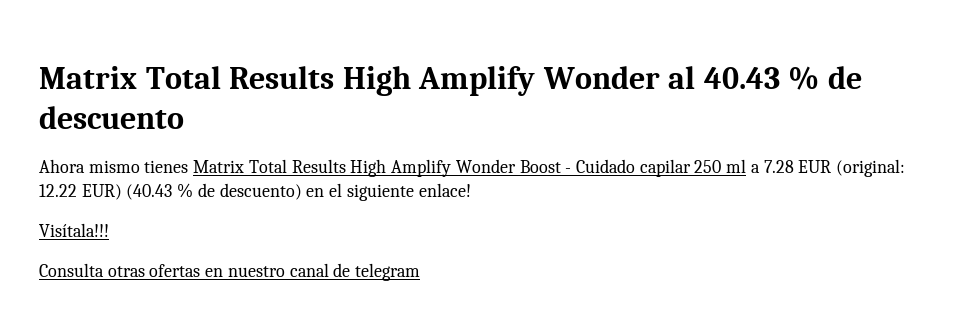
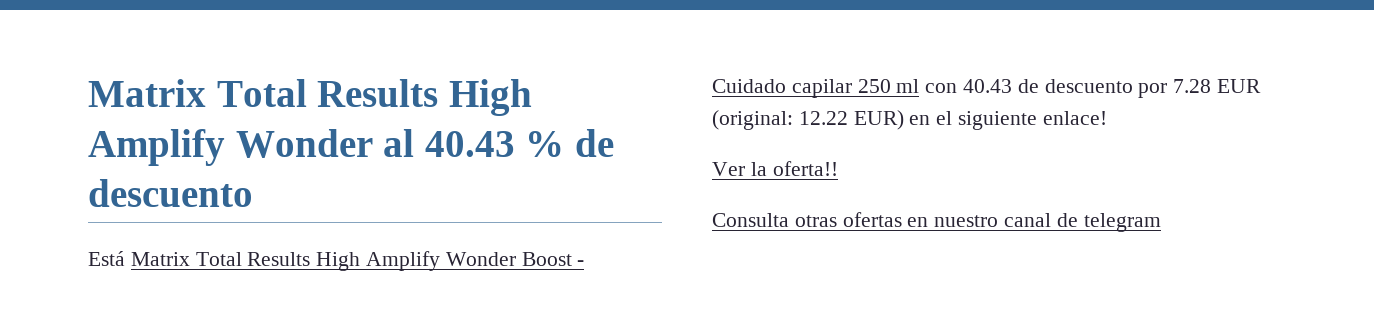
[39,159,189,173] Ahora mismo tienes -> [88,251,125,266] Está
[750,164,760,173] a -> [925,79,1168,98] con 40.43 de descuento por
[126,183,302,200] (40.43 % de descuento) -> (904, 120) none
[39,223,109,237] Visítala!!! -> [712,161,838,176] Ver la oferta!!

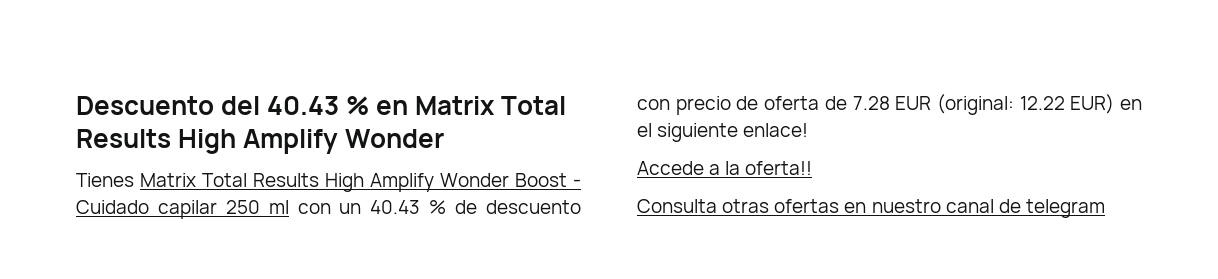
[88,79,532,116] [88,129,614,166] [88,179,253,207] [88,251,125,266] Matrix Total Results High Amplify Wonder al 40.43 % de descuento // Está -> [76,96,567,115] [76,129,445,154] [76,173,134,187] Descuento del 40.43 % en Matrix Total Results High Amplify Wonder // Tienes
[963,79,1168,98] 40.43 de descuento por -> [339,200,582,214] [637,96,847,115] un 40.43 % de descuento con precio de oferta de
[712,162,745,176] Ver -> [637,161,721,175] Accede a

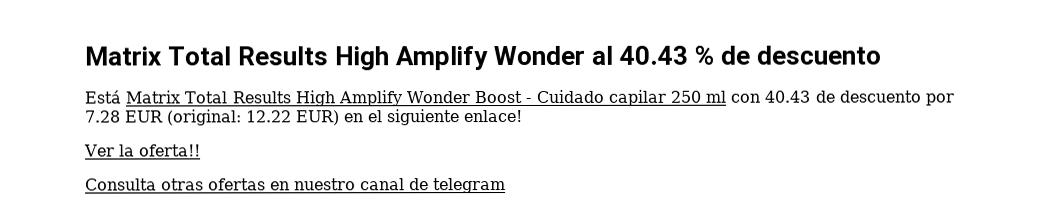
[76,96,567,115] [76,129,445,154] [76,173,134,187] Descuento del 40.43 % en Matrix Total Results High Amplify Wonder // Tienes -> [84,45,882,71] [84,90,121,104] Matrix Total Results High Amplify Wonder al 40.43 % de descuento // Está
[339,200,582,214] [637,96,847,115] un 40.43 % de descuento con precio de oferta de -> [764,90,954,106] 40.43 de descuento por
[637,161,721,175] Accede a -> [84,144,115,157] Ver

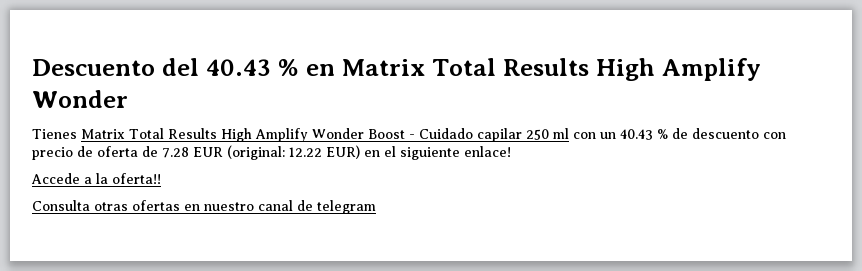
[84,45,882,71] [84,90,121,104] Matrix Total Results High Amplify Wonder al 40.43 % de descuento // Está -> [32,58,761,81] [32,90,128,108] [32,129,77,139] Descuento del 40.43 % en Matrix Total Results High Amplify Wonder // Tienes
[764,90,954,106] 40.43 de descuento por -> [599,128,786,140] [32,146,158,160] un 40.43 % de descuento con precio de oferta de
[84,144,115,157] Ver -> [31,173,92,184] Accede a

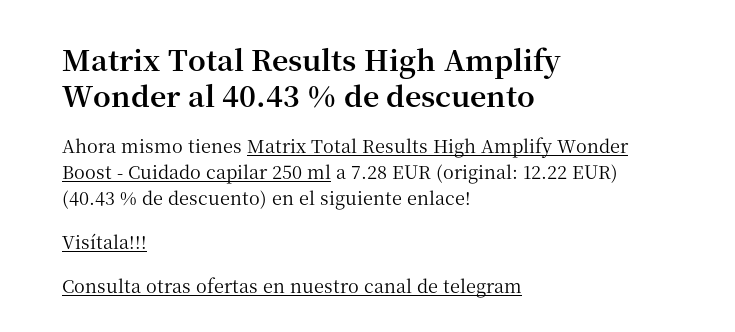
[32,58,761,81] [32,90,128,108] [32,129,77,139] Descuento del 40.43 % en Matrix Total Results High Amplify Wonder // Tienes -> [62,47,561,79] [62,83,536,108] [62,138,242,153] Matrix Total Results High Amplify Wonder al 40.43 % de descuento // Ahora mismo tienes
[572,128,786,140] [32,146,158,160] con un 40.43 % de descuento con precio de oferta de -> [336,169,346,179] a
(360, 152) none -> [62,190,267,209] (40.43 % de descuento)
[31,173,161,184] Accede a la oferta!! -> [62,233,147,249] Visítala!!!

